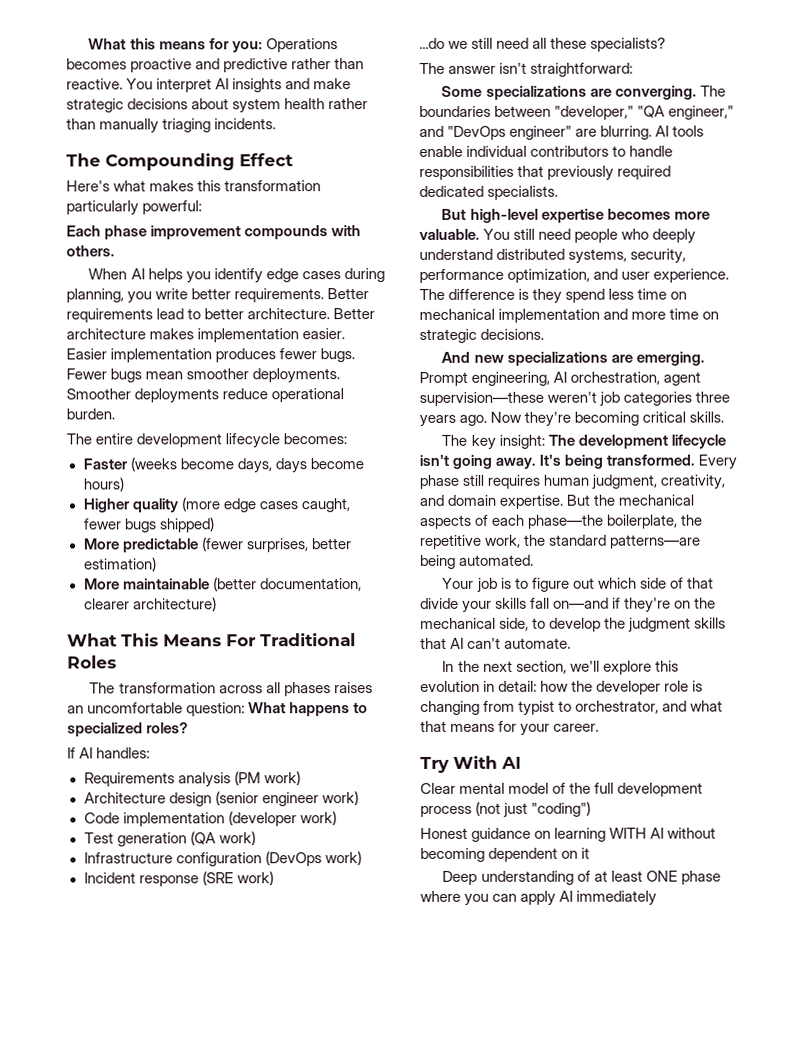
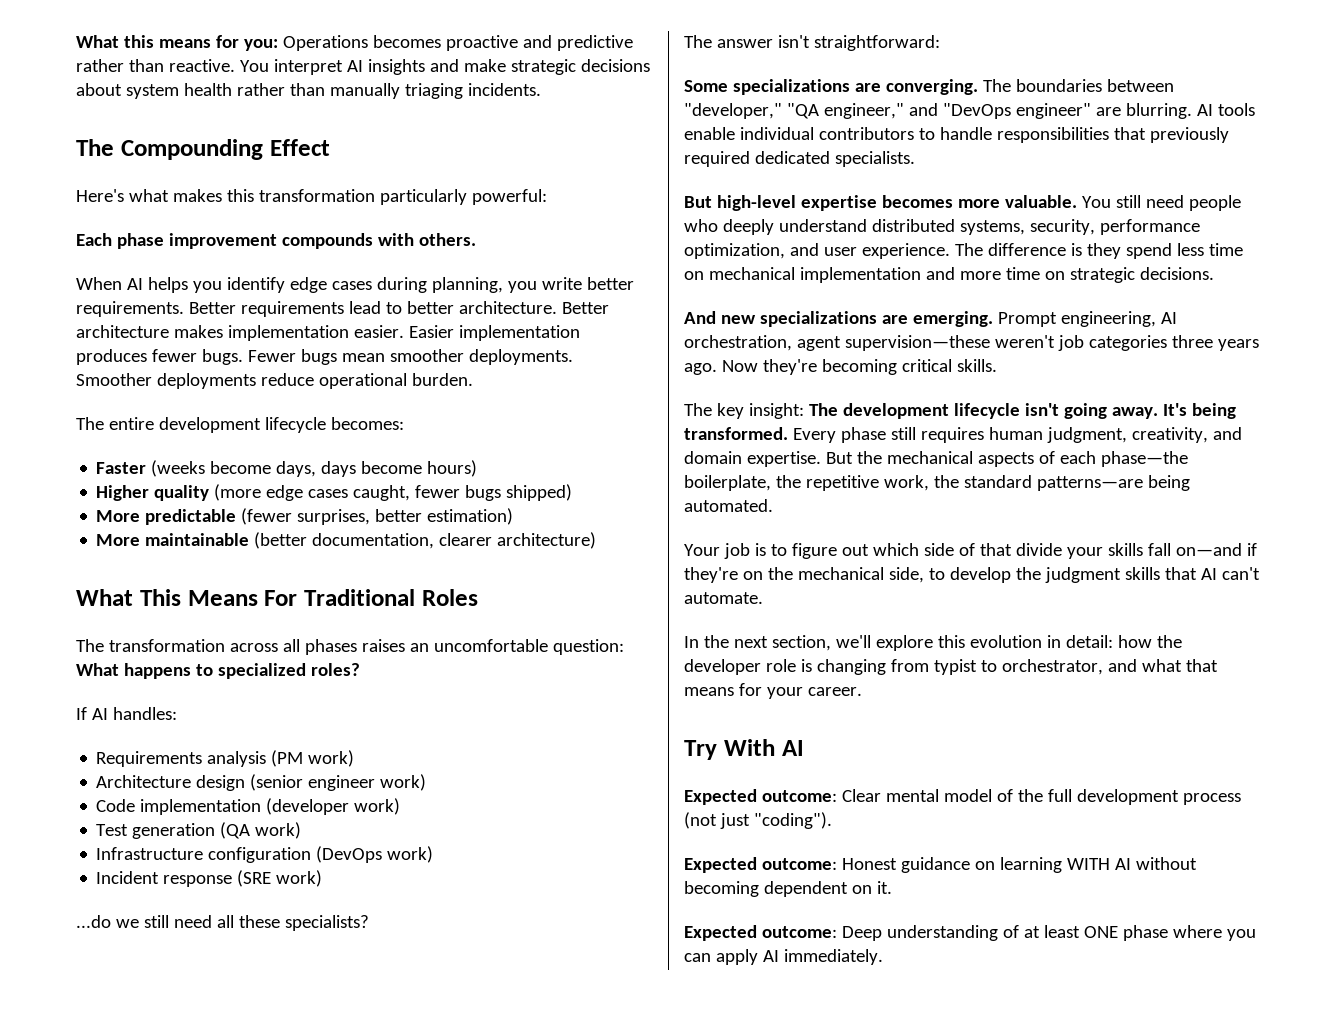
(522, 762) none -> [684,789,837,805] Expected outcome:
[531,801,592,817] "coding") // -> [753,812,832,829] [684,857,837,873] "coding"). // Expected outcome:
[581,847,591,859] it // -> [876,881,892,894] [684,925,837,941] it. // Expected outcome:
[576,890,658,906] immediately -> [783,949,883,965] immediately.

